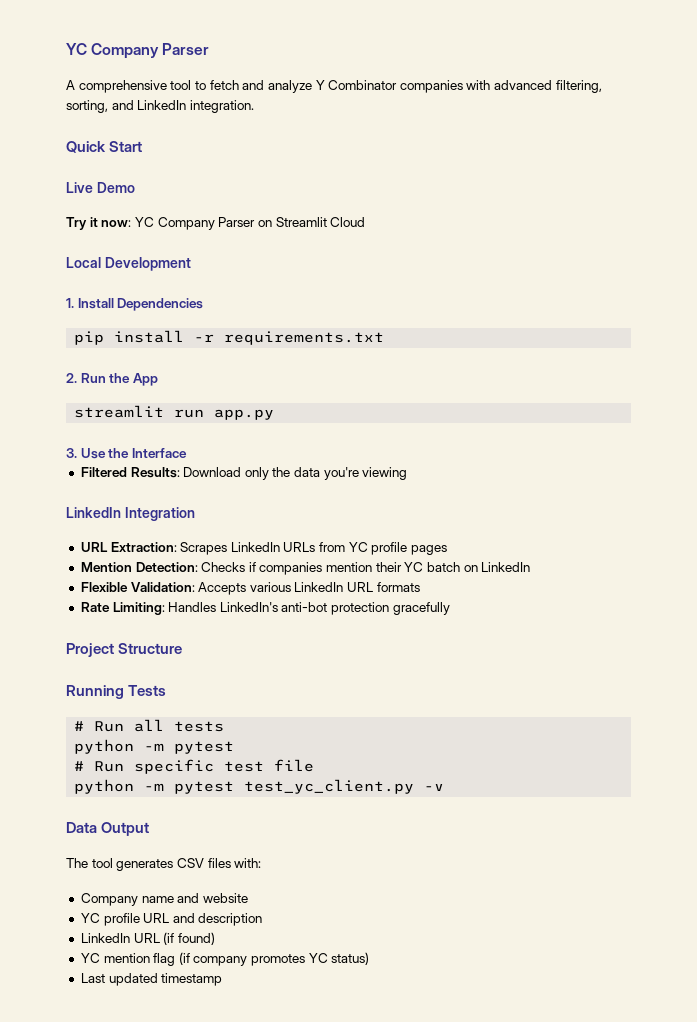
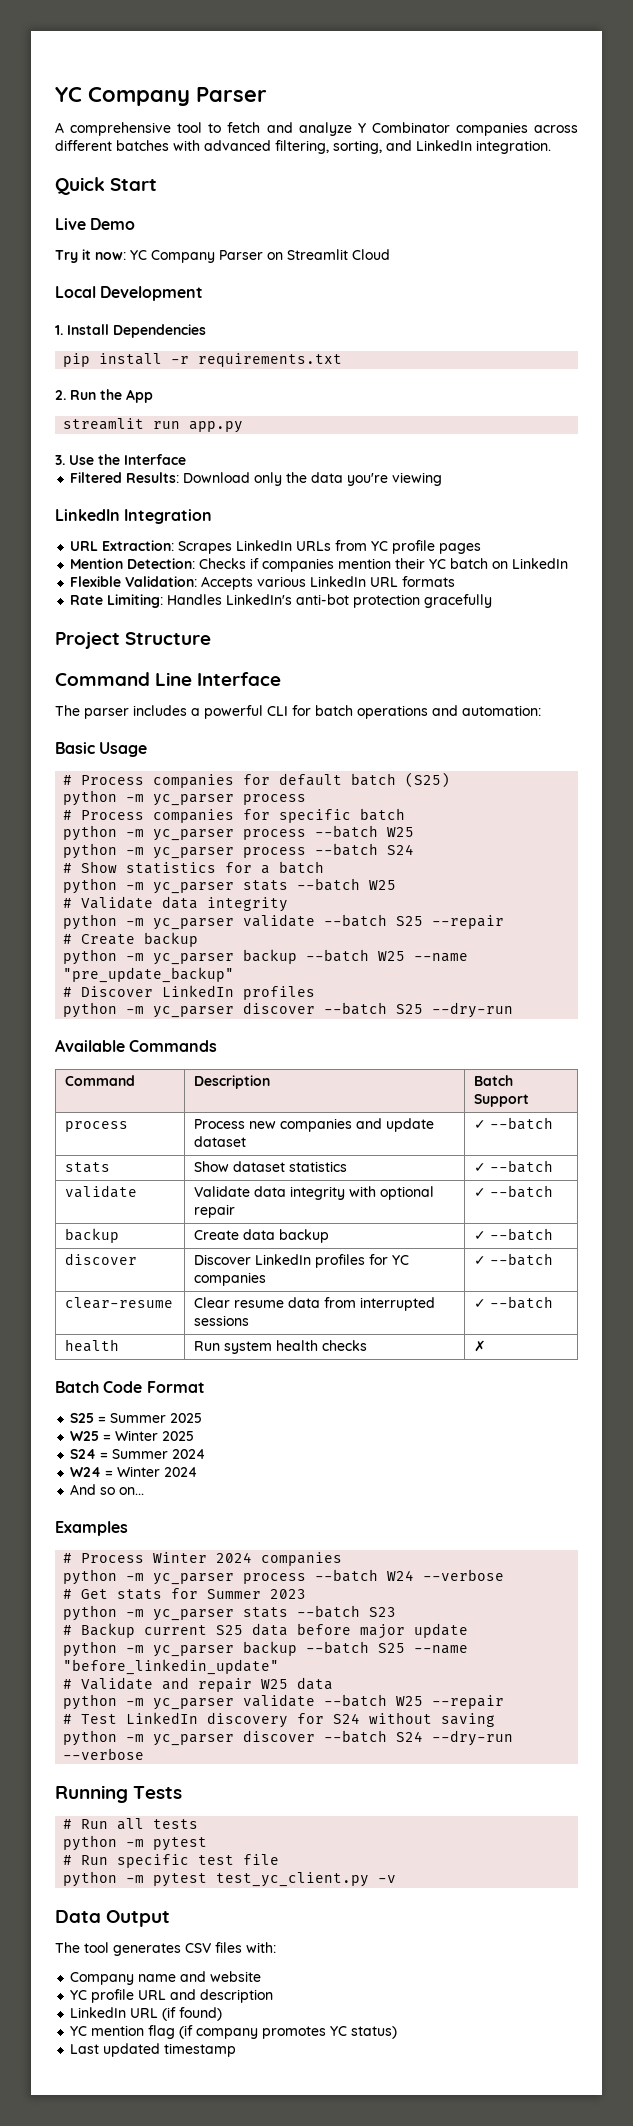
(463, 86) none -> [534,125,578,133] [55,140,169,151] across different batches
(183, 648) none -> [55,672,282,686] [55,705,541,719] [55,742,148,757] [63,772,451,788] [63,790,307,806] [63,808,406,823] [63,825,415,841] [63,843,415,859] [63,861,325,874] [63,878,397,894] [63,896,289,912] [63,914,505,930] [63,932,199,947] [63,949,469,965] [63,967,235,983] [63,985,316,1000] [63,1002,514,1018] [55,1039,218,1052] [65,1075,136,1086] [194,1075,271,1089] [474,1075,514,1086] [474,1094,530,1107] [65,1121,129,1132] [194,1118,435,1132] [194,1136,247,1147] [474,1117,554,1130] [65,1162,111,1173] [194,1161,348,1172] [474,1160,554,1173] [65,1185,138,1198] [194,1186,435,1200] [194,1204,236,1218] [474,1185,554,1198] [65,1228,120,1243] [194,1229,330,1243] [474,1228,554,1241] [65,1253,138,1265] [194,1254,410,1268] [194,1272,267,1286] [474,1253,554,1266] [65,1297,174,1309] [194,1297,436,1311] [194,1315,250,1326] [474,1296,554,1309] [65,1339,120,1352] [194,1340,368,1354] [474,1340,487,1352] [55,1381,205,1393] [70,1413,203,1423] [70,1430,195,1441] [70,1449,206,1459] [70,1466,198,1477] [70,1484,145,1495] [55,1521,128,1536] [63,1552,343,1566] [63,1569,505,1585] [63,1588,307,1600] [63,1605,397,1621] [63,1623,469,1639] [63,1641,469,1657] [63,1659,280,1675] [63,1677,334,1692] [63,1694,505,1710] [63,1712,496,1728] [63,1730,514,1746] [63,1748,145,1760] // Command Line Interface // The parser includes a powerful CLI for batch operations and automation: // Basic Usage // # Process companies for default batch (S25) // python -m yc_parser process // # Process companies for specific batch // python -m yc_parser process --batch W25 // python -m yc_parser process --batch S24 // # Show statistics for a batch // python -m yc_parser stats --batch W25 // # Validate data integrity // python -m yc_parser validate --batch S25 --repair // # Create backup // python -m yc_parser backup --batch W25 --name "pre_update_backup" // # Discover LinkedIn profiles // python -m yc_parser discover --batch S25 --dry-run // Available Commands // Command | Description | Batch Support // process | Process new companies and update dataset | ✓ --batch // stats | Show dataset statistics | ✓ --batch // validate | Validate data integrity with optional repair | ✓ --batch // backup | Create data backup | ✓ --batch // discover | Discover LinkedIn profiles for YC companies | ✓ --batch // clear-resume | Clear resume data from interrupted sessions | ✓ --batch // health | Run system health checks | ✗ // Batch Code Format // S25 = Summer 2025 // W25 = Winter 2025 // S24 = Summer 2024 // W24 = Winter 2024 // And so on... // Examples // # Process Winter 2024 companies // python -m yc_parser process --batch W24 --verbose // # Get stats for Summer 2023 // python -m yc_parser stats --batch S23 // # Backup current S25 data before major update // python -m yc_parser backup --batch S25 --name "before_linkedin_update" // # Validate and repair W25 data // python -m yc_parser validate --batch W25 --repair // # Test LinkedIn discovery for S24 without saving // python -m yc_parser discover --batch S24 --dry-run --verbose

